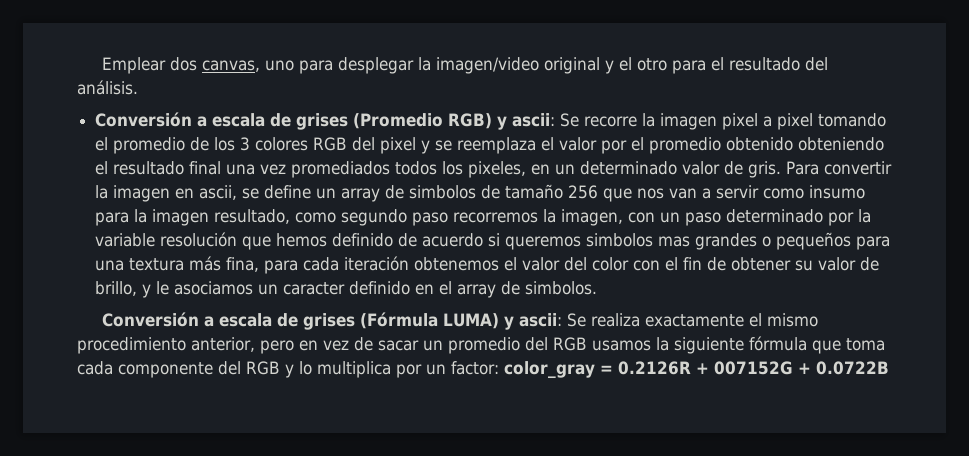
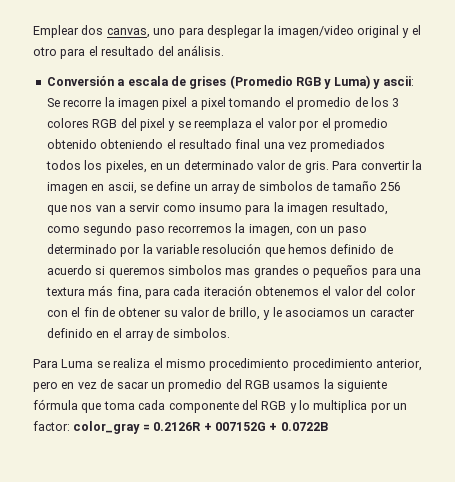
[448,113,493,129] RGB) -> [296,75,370,89] RGB y Luma)
[101,312,744,330] Conversión a escala de grises (Fórmula LUMA) y ascii: Se realiza exactamente -> [33,358,151,368] Para Luma se realiza
(186, 345) none -> [292,358,373,371] procedimiento

